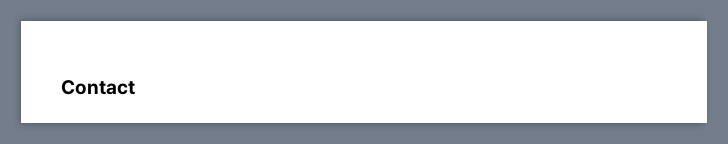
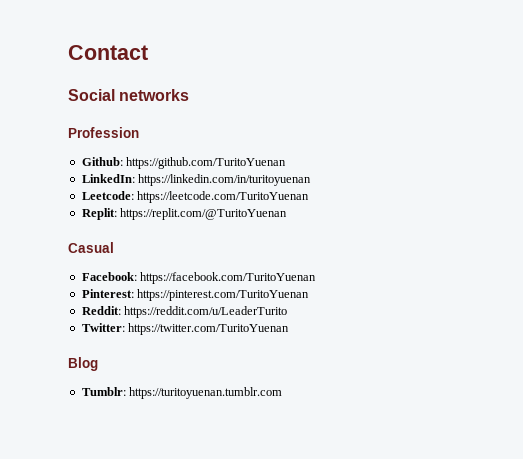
(135, 87) none -> [68,89,190,101] [68,127,139,138] [81,157,287,169] [81,174,312,186] [81,191,310,203] [81,208,288,220] [68,242,114,253] [81,272,317,284] [81,289,310,301] [81,306,288,318] [81,323,290,335] [68,357,98,371] [81,387,283,399] // Social networks // Profession // Github: https://github.com/TuritoYuenan // LinkedIn: https://linkedin.com/in/turitoyuenan // Leetcode: https://leetcode.com/TuritoYuenan // Replit: https://replit.com/@TuritoYuenan // Casual // Facebook: https://facebook.com/TuritoYuenan // Pinterest: https://pinterest.com/TuritoYuenan // Reddit: https://reddit.com/u/LeaderTurito // Twitter: https://twitter.com/TuritoYuenan // Blog // Tumblr: https://turitoyuenan.tumblr.com

